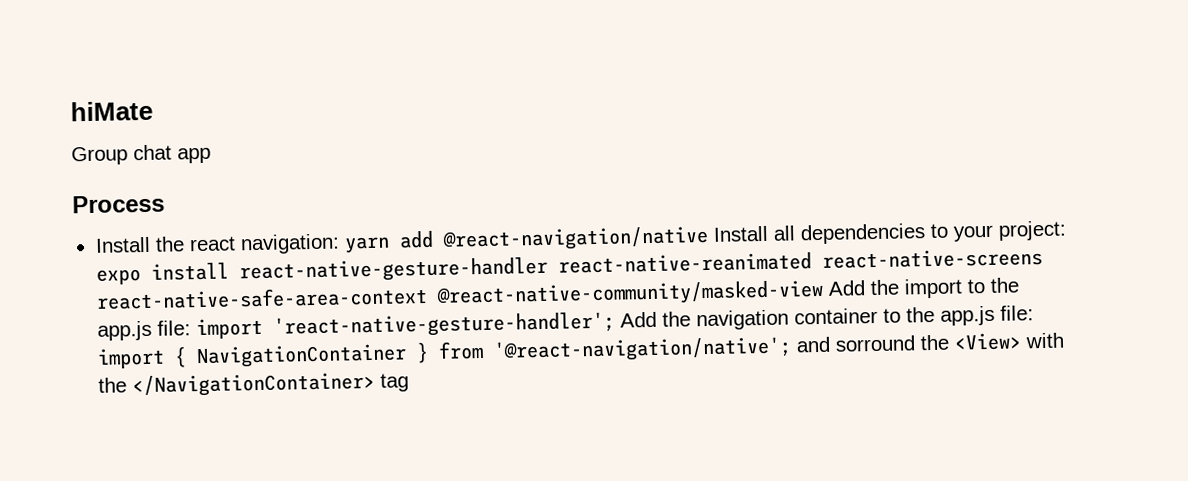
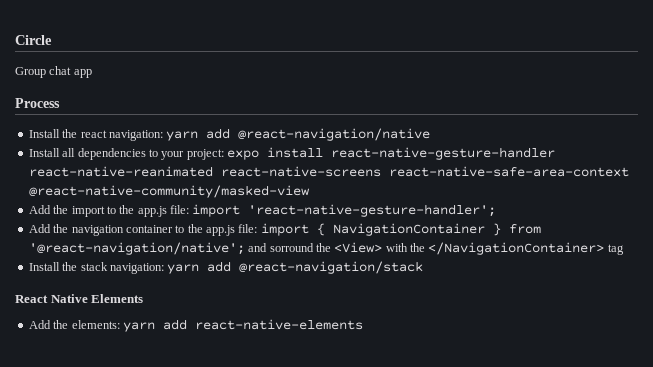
[70,100,153,122] hiMate -> [15,35,52,45] Circle
(709, 238) none -> (431, 134) //
(824, 293) none -> (310, 191) //
(615, 325) none -> (497, 210) //
(409, 382) none -> [28,261,424,274] [15,294,144,303] [28,319,363,332] // Install the stack navigation: yarn add @react-navigation/stack // React Native Elements // Add the elements: yarn add react-native-elements

